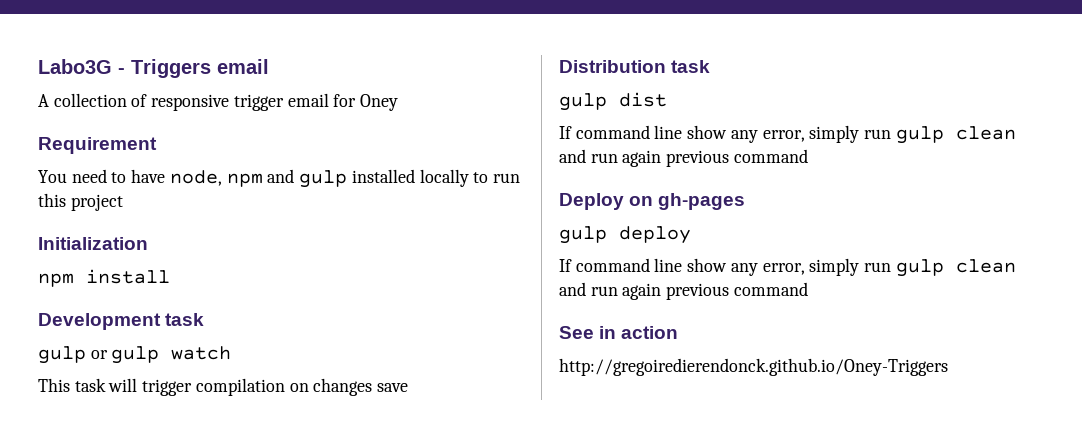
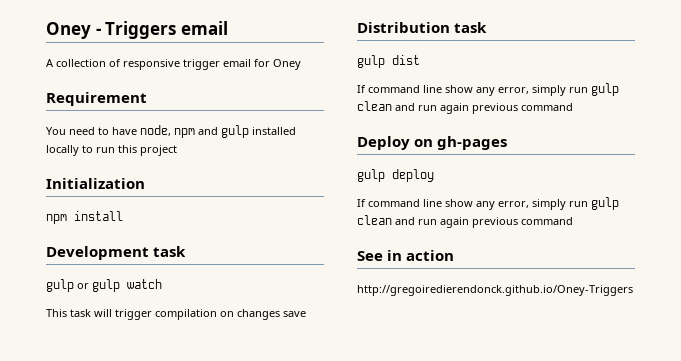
[38,59,112,74] Labo3G -> [46,22,91,39] Oney

